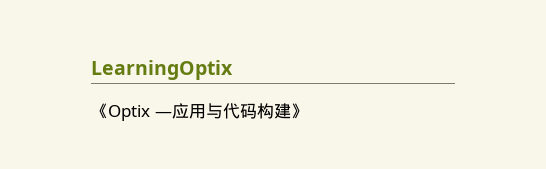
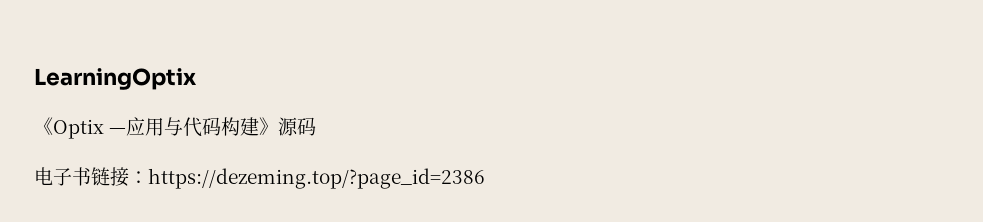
(308, 111) none -> [278,117,317,136] [34,167,485,189] 源码 // 电子书链接：https://dezeming.top/?page_id=2386

